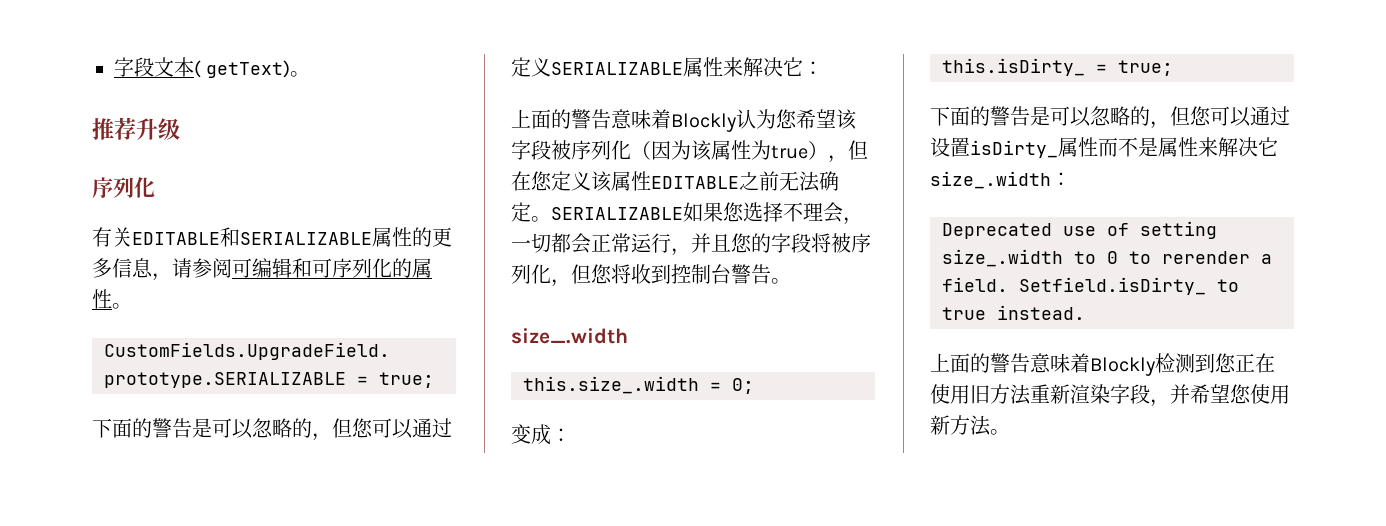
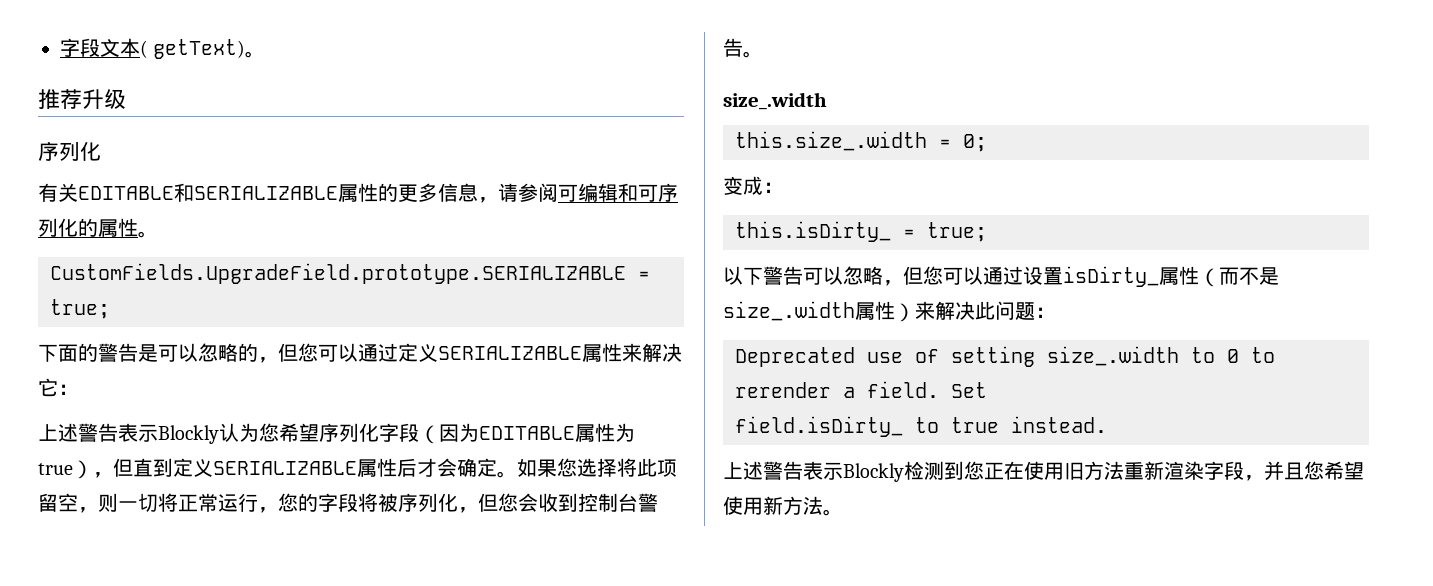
[531,109,857,132] [511,140,868,163] [511,171,839,192] [511,202,863,225] [511,233,591,254] 面的警告意味着Blockly认为您希望该字段被序列化（因为该属性为true），但在您定义该属性EDITABLE之前无法确定。SERIALIZABLE如果您选择不理会，一切都会 -> [58,423,635,444] [38,458,677,479] [38,493,178,513] 述警告表示Blockly认为您希望序列化字段（因为EDITABLE属性为true），但直到定义SERIALIZABLE属性后才会确定。如果您选择将此项留空，则一切将
[691,233,731,253] 并且 -> (278, 510) none
[611,264,631,284] 将 -> [518,493,538,512] 会
[930,106,1150,127] 下面的警告是可以忽略的 -> [723,266,883,285] 以下警告可以忽略
[1098,137,1278,157] [930,171,1051,189] 而不是属性来解决它size_.width -> [1199,267,1279,287] [723,301,1035,322] （而不是size_.width属性）来解决此问题
[1019,277,1206,295] Setfield.isDirty_ -> [951,382,987,398] [735,416,903,437] Set // field.isDirty_
[950,353,1090,373] 面的警告意味着 -> [743,461,843,480] 述警告表示
[1190,384,1251,404] 希望您 -> [1284,461,1364,480] 且您希望

